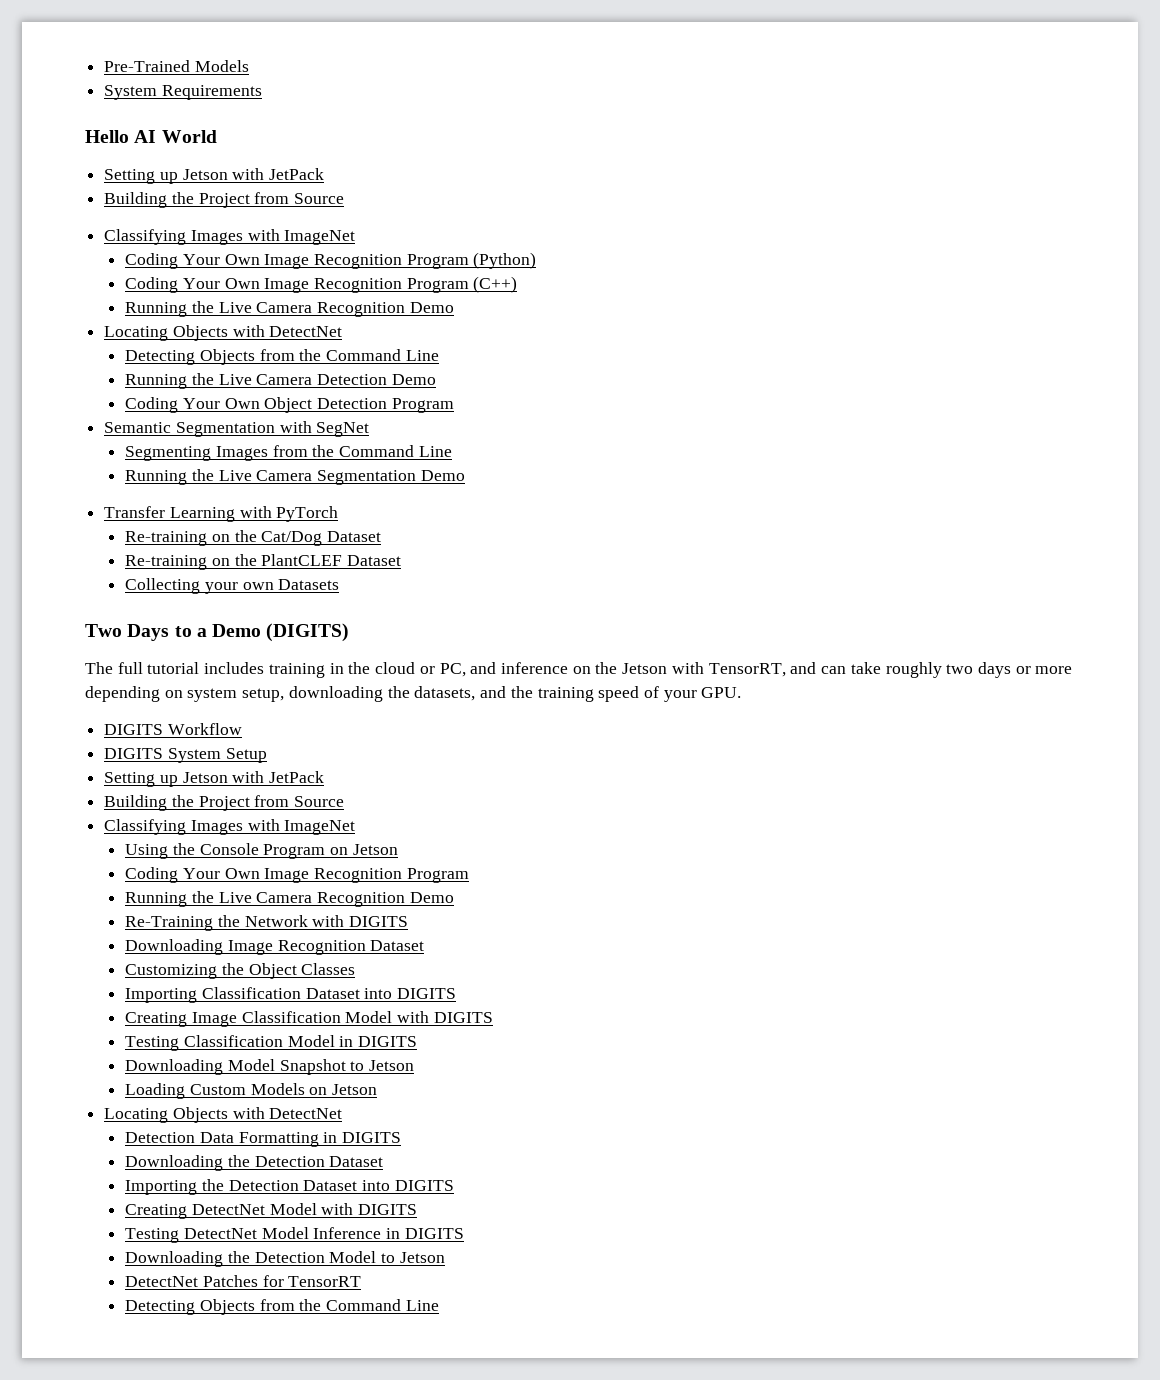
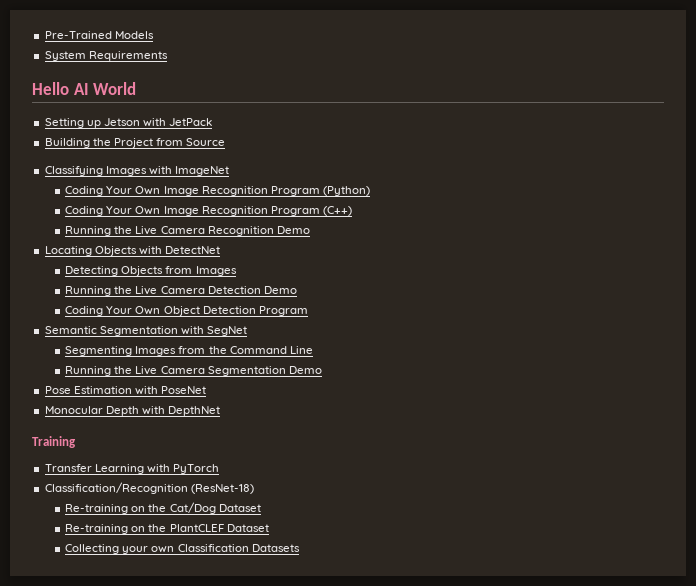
[299,349,439,361] the Command Line -> [195,266,237,276] Images
(465, 475) none -> [44,386,206,395] [44,406,220,416] [32,436,76,448] // Pose Estimation with PoseNet // Monocular Depth with DepthNet // Training
(339, 514) none -> [44,482,254,494] // Classification/Recognition (ResNet-18)
(274, 586) none -> [177,544,249,552] Classification
[85,623,350,642] [85,662,1073,678] [85,686,742,702] [104,723,242,735] [104,748,267,763] [104,771,325,787] [104,795,345,811] [104,819,356,835] [125,843,398,859] [125,867,469,883] [125,891,454,907] [125,915,408,931] [125,939,425,955] [125,963,356,979] [125,987,456,1003] [125,1011,493,1027] [125,1035,417,1051] [125,1059,414,1075] [125,1083,377,1099] [104,1107,343,1123] [125,1132,401,1147] [125,1155,384,1171] [125,1179,454,1195] [125,1203,417,1219] [125,1227,464,1243] [125,1251,445,1267] [125,1275,362,1287] [125,1299,439,1315] // Two Days to a Demo (DIGITS) // The full tutorial includes training in the cloud or PC, and inference on the Jetson with TensorRT, and can take roughly two days or more depending on system setup, downloading the datasets, and the training speed of your GPU. // DIGITS Workflow // DIGITS System Setup // Setting up Jetson with JetPack // Building the Project from Source // Classifying Images with ImageNet // Using the Console Program on Jetson // Coding Your Own Image Recognition Program // Running the Live Camera Recognition Demo // Re-Training the Network with DIGITS // Downloading Image Recognition Dataset // Customizing the Object Classes // Importing Classification Dataset into DIGITS // Creating Image Classification Model with DIGITS // Testing Classification Model in DIGITS // Downloading Model Snapshot to Jetson // Loading Custom Models on Jetson // Locating Objects with DetectNet // Detection Data Formatting in DIGITS // Downloading the Detection Dataset // Importing the Detection Dataset into DIGITS // Creating DetectNet Model with DIGITS // Testing DetectNet Model Inference in DIGITS // Downloading the Detection Model to Jetson // DetectNet Patches for TensorRT // Detecting Objects from the Command Line -> (300, 548) none

